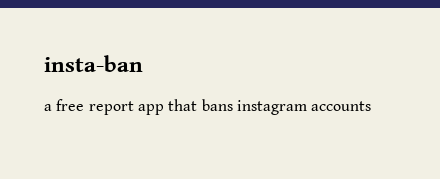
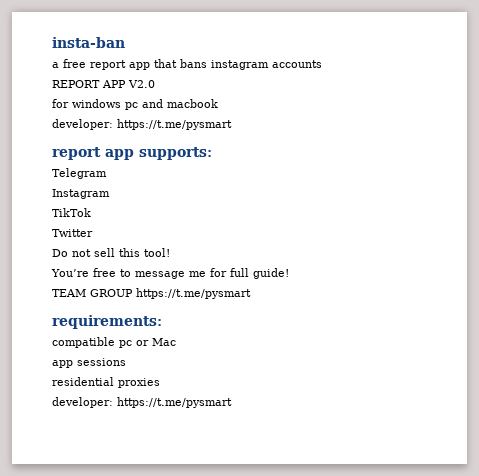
(372, 106) none -> [52,80,155,88] [52,99,218,110] [52,119,232,130] [52,147,212,160] [52,168,107,179] [52,189,110,199] [52,208,91,217] [52,229,93,237] [52,248,170,257] [51,268,289,279] [52,288,251,299] [52,315,162,329] [52,337,176,348] [52,358,126,368] [52,377,160,388] [52,397,232,408] // REPORT APP V2.0 // for windows pc and macbook // developer: https://t.me/pysmart // report app supports: // Telegram // Instagram // TikTok // Twitter // Do not sell this tool! // You’re free to message me for full guide! // TEAM GROUP https://t.me/pysmart // requirements: // compatible pc or Mac // app sessions // residential proxies // developer: https://t.me/pysmart

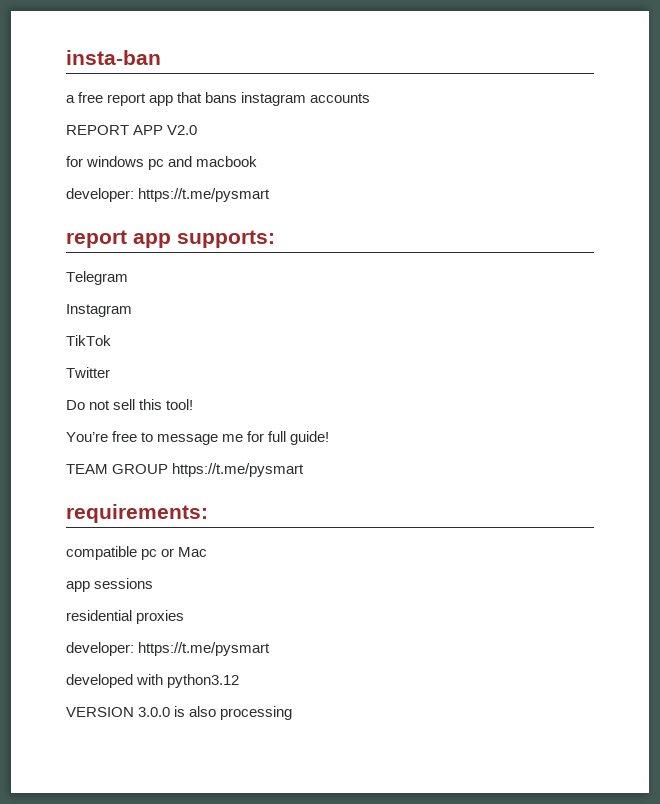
(232, 402) none -> [66,674,240,688] [66,706,293,720] // developed with python3.12 // VERSION 3.0.0 is also processing

